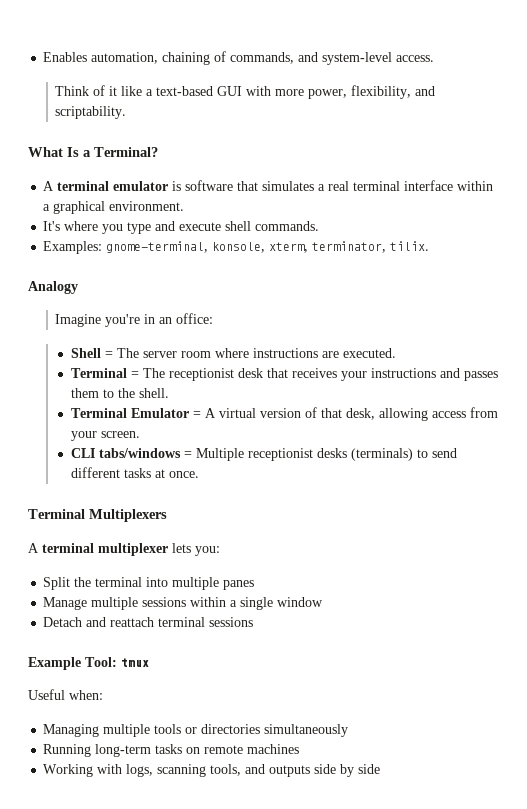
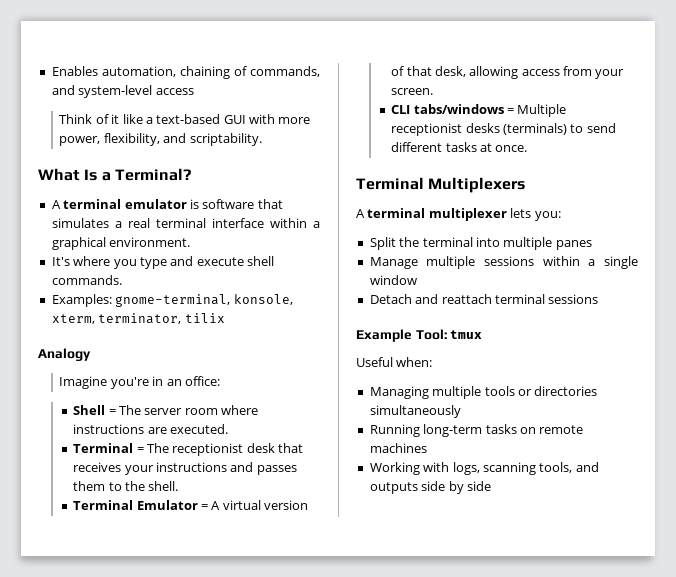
[396,55,435,62] access. -> [155,88,194,95] access
[390,241,430,251] tilix. -> [184,313,225,323] tilix

